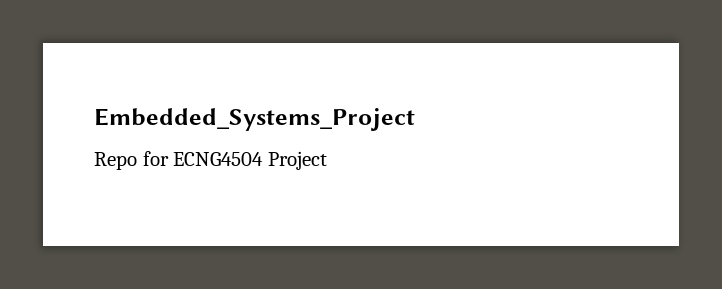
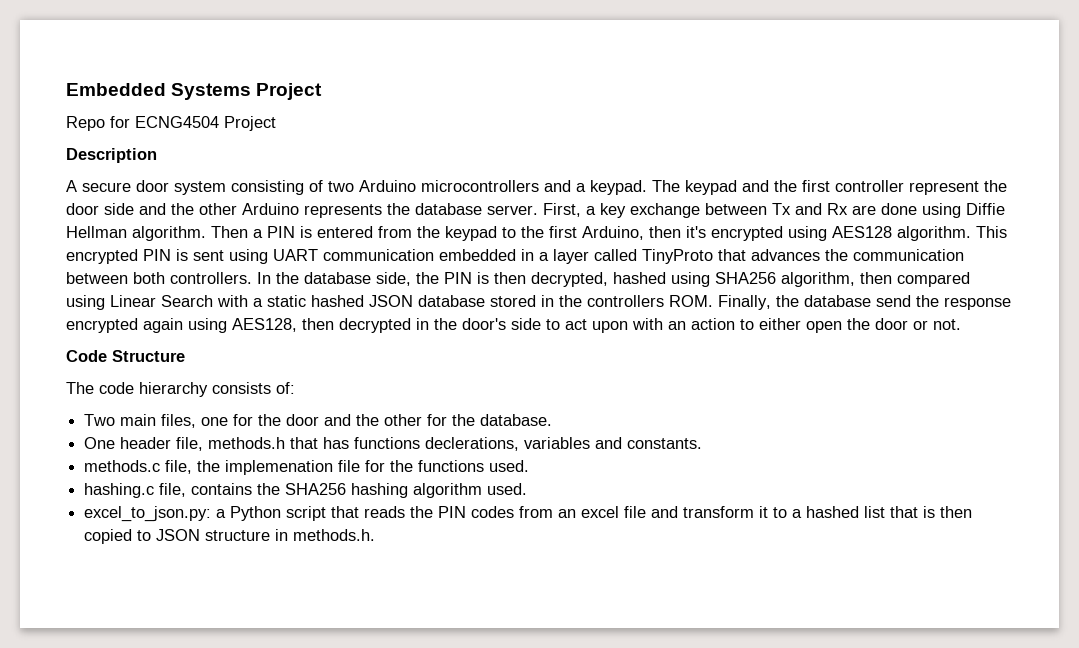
[94,108,415,131] Embedded_Systems_Project -> [66,83,323,100] Embedded Systems Project
(327, 160) none -> [66,148,157,163] [66,180,1007,195] [66,203,1005,218] [66,226,1007,241] [66,249,964,264] [66,272,970,287] [66,295,1011,310] [66,318,961,333] [66,350,185,362] [66,382,295,397] [84,414,553,428] [84,437,703,451] [84,460,530,475] [84,483,528,498] [84,506,973,522] [84,529,376,544] // Description // A secure door system consisting of two Arduino microcontrollers and a keypad. The keypad and the first controller represent the door side and the other Arduino represents the database server. First, a key exchange between Tx and Rx are done using Diffie Hellman algorithm. Then a PIN is entered from the keypad to the first Arduino, then it's encrypted using AES128 algorithm. This encrypted PIN is sent using UART communication embedded in a layer called TinyProto that advances the communication between both controllers. In the database side, the PIN is then decrypted, hashed using SHA256 algorithm, then compared using Linear Search with a static hashed JSON database stored in the controllers ROM. Finally, the database send the response encrypted again using AES128, then decrypted in the door's side to act upon with an action to either open the door or not. // Code Structure // The code hierarchy consists of: // Two main files, one for the door and the other for the database. // One header file, methods.h that has functions declerations, variables and constants. // methods.c file, the implemenation file for the functions used. // hashing.c file, contains the SHA256 hashing algorithm used. // excel_to_json.py: a Python script that reads the PIN codes from an excel file and transform it to a hashed list that is then copied to JSON structure in methods.h.

